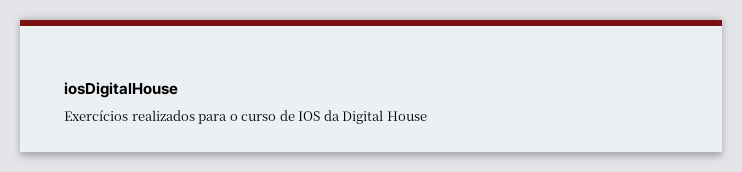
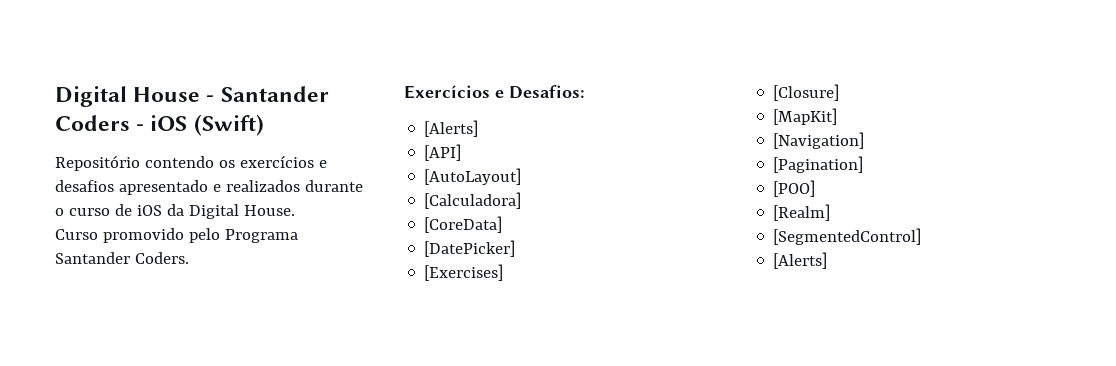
[64,82,178,98] [64,110,228,124] iosDigitalHouse // Exercícios realizados para -> [55,86,329,107] [55,114,264,136] [55,155,327,171] [55,180,363,195] Digital House - Santander Coders - iOS (Swift) // Repositório contendo os exercícios e desafios apresentado e realizados durante
[298,111,321,121] IOS -> [136,205,162,216] iOS
[386,111,427,121] House -> [243,205,295,216] [55,228,298,243] [55,252,189,264] [404,85,585,99] [424,120,479,137] [424,144,462,161] [424,168,522,185] [424,192,522,209] [424,216,503,233] [424,240,516,257] [424,264,504,281] [773,84,840,101] [773,108,838,125] [773,132,865,149] [773,156,864,173] [773,180,816,197] [773,204,831,221] [773,228,922,245] [773,252,828,269] House. // Curso promovido pelo Programa Santander Coders. // Exercícios e Desafios: // [Alerts] // [API] // [AutoLayout] // [Calculadora] // [CoreData] // [DatePicker] // [Exercises] // [Closure] // [MapKit] // [Navigation] // [Pagination] // [POO] // [Realm] // [SegmentedControl] // [Alerts]

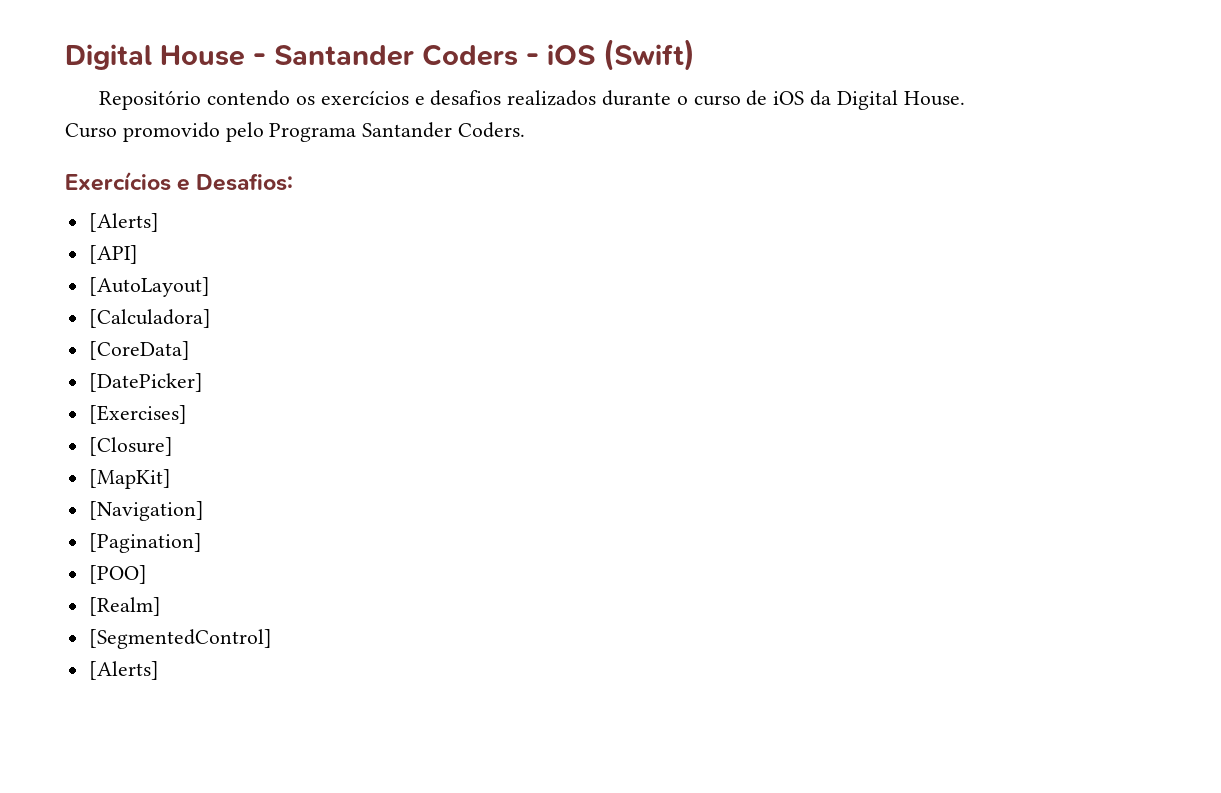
[118,180,221,195] apresentado e -> (502, 98) none

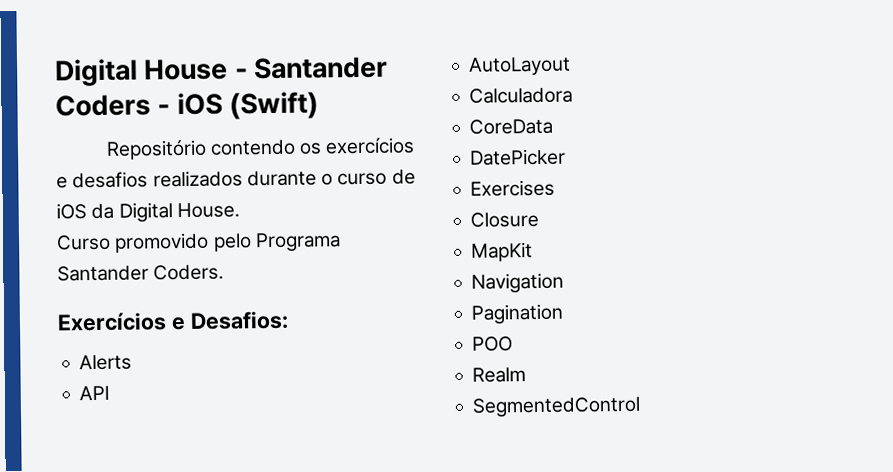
[88,213,159,232] [88,245,138,264] [88,277,210,297] [88,309,211,328] [88,341,190,360] [88,373,203,392] [88,405,187,424] [88,437,173,456] [88,469,171,489] [88,501,204,521] [88,533,202,553] [88,565,147,584] [88,597,161,616] [88,629,272,649] [88,661,159,680] [Alerts] // [API] // [AutoLayout] // [Calculadora] // [CoreData] // [DatePicker] // [Exercises] // [Closure] // [MapKit] // [Navigation] // [Pagination] // [POO] // [Realm] // [SegmentedControl] // [Alerts] -> [79,354,133,371] [79,385,111,401] [468,56,572,76] [469,87,574,104] [469,118,554,135] [470,148,567,166] [470,179,556,197] [470,211,540,228] [471,242,534,262] [471,272,565,294] [471,303,565,325] [472,336,514,352] [472,367,527,383] [472,396,642,418] Alerts // API // AutoLayout // Calculadora // CoreData // DatePicker // Exercises // Closure // MapKit // Navigation // Pagination // POO // Realm // SegmentedControl

